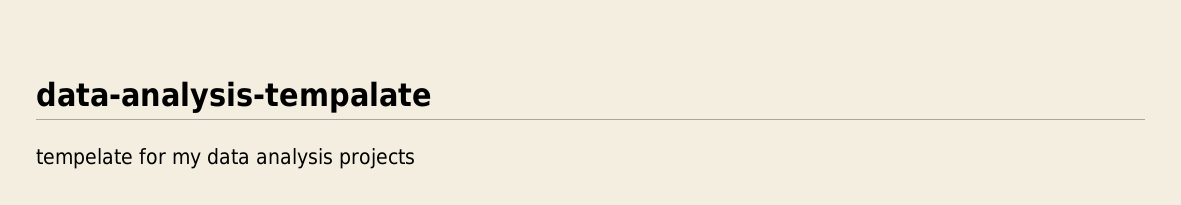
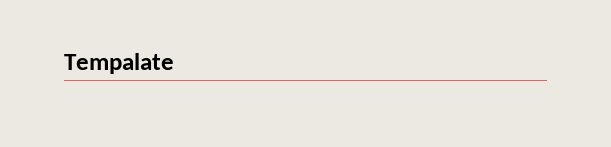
[36,81,432,113] [36,148,415,169] data-analysis-tempalate // tempelate for my data analysis projects -> [64,53,174,74] Tempalate

